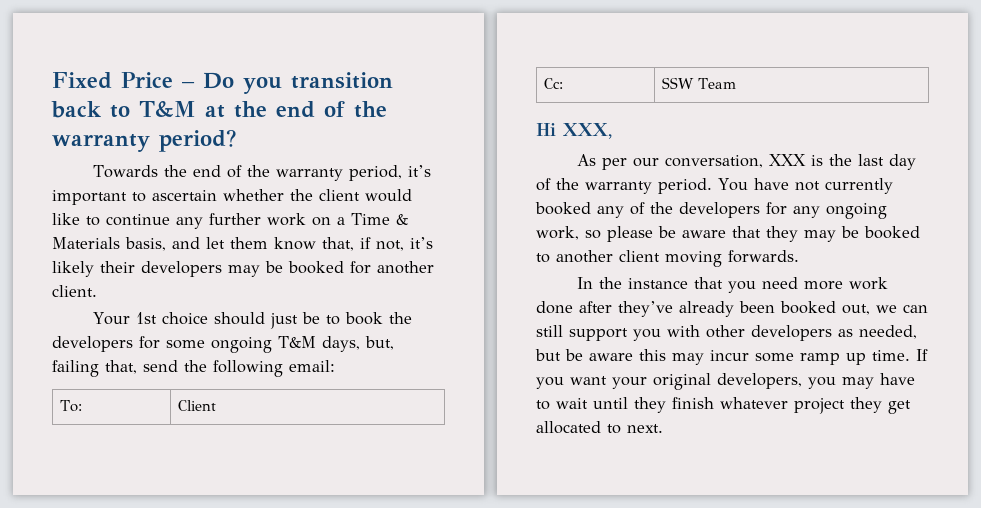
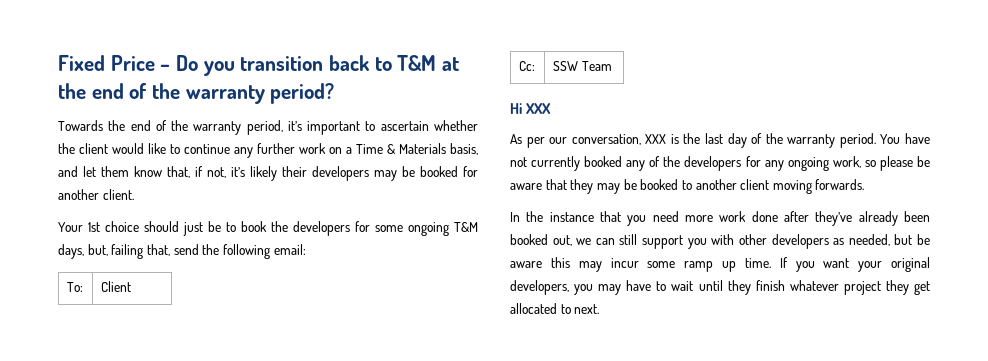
[563,123,612,139] XXX, -> [526,103,552,114] XXX

